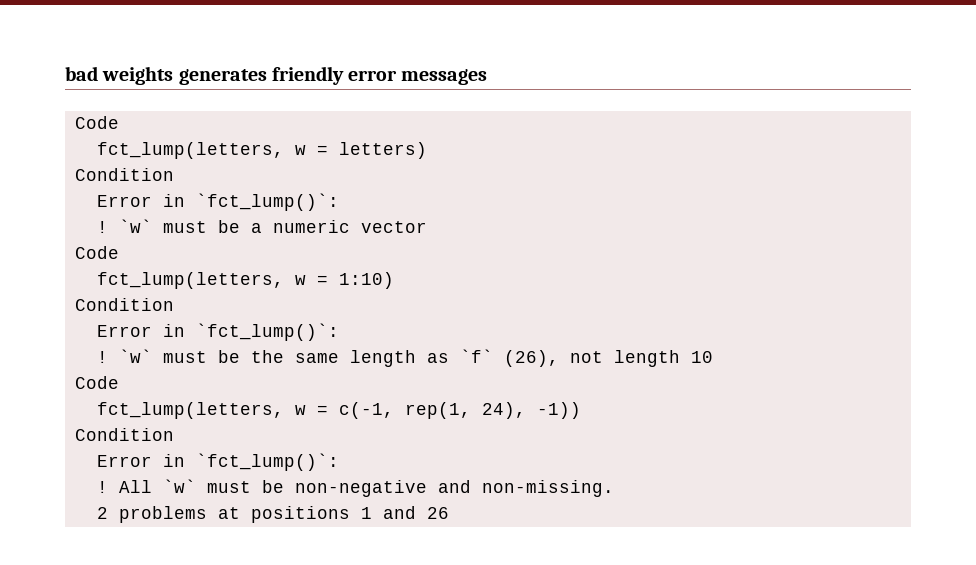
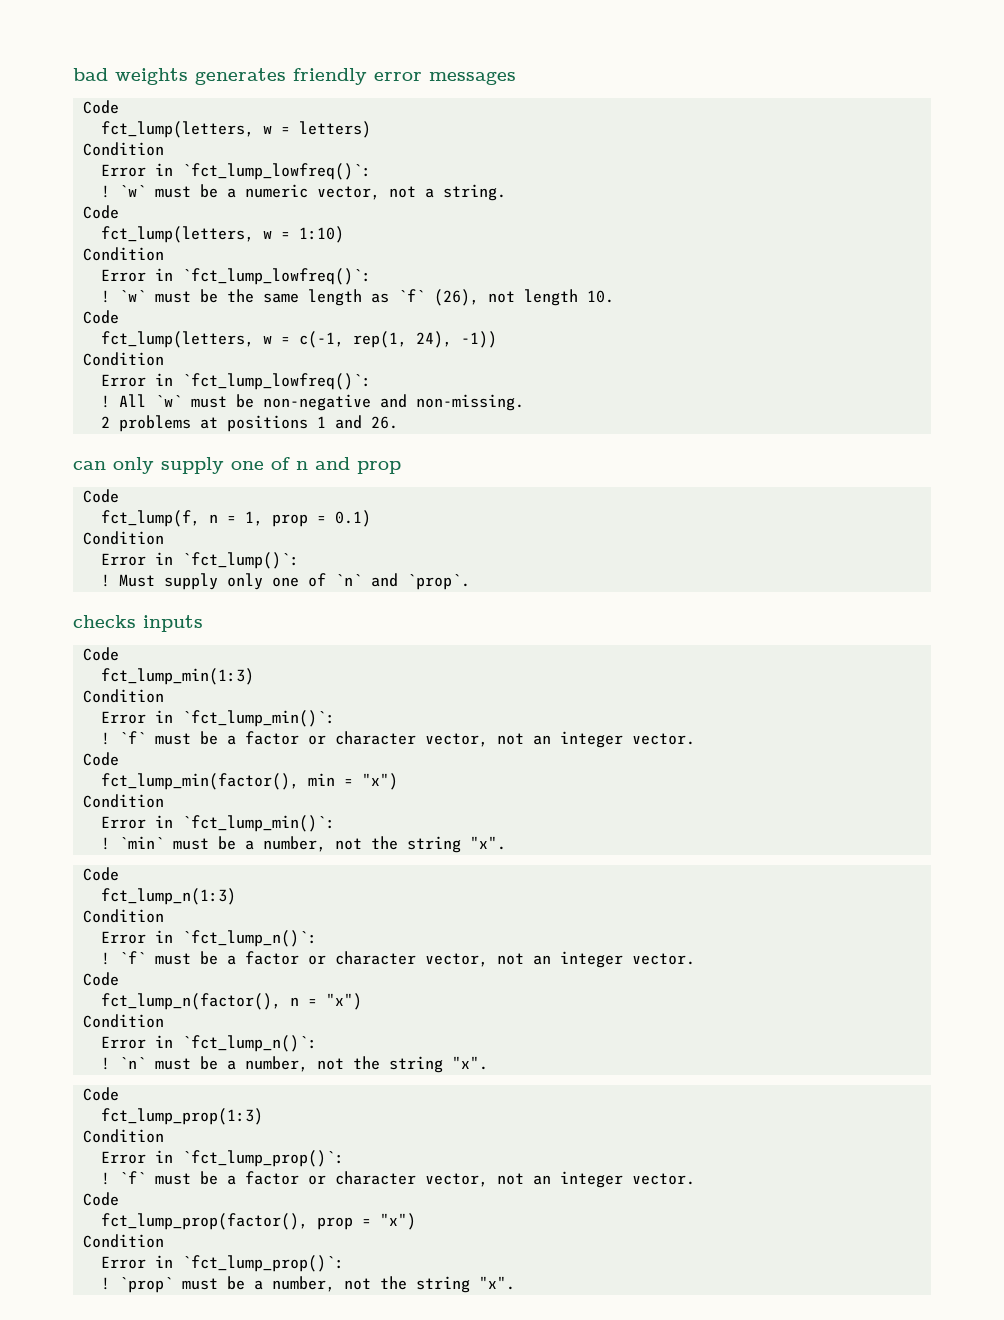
[196,193,340,211] `fct_lump()`: -> [181,163,371,180] `fct_lump_lowfreq()`:
[361,221,428,233] vector -> [316,184,506,201] vector, not a string.
[196,323,340,341] `fct_lump()`: -> [181,268,371,285] `fct_lump_lowfreq()`:
[691,351,714,363] 10 -> [586,290,614,303] 10.
[196,453,340,471] `fct_lump()`: -> [181,373,371,390] `fct_lump_lowfreq()`:
[427,507,450,519] 26 -> [370,416,398,429] [73,457,401,474] [82,489,119,503] [100,510,371,527] [82,531,164,545] [100,552,299,569] [100,573,470,590] [73,615,203,632] [82,647,119,661] [100,668,254,685] [82,689,164,703] [100,710,335,727] [100,731,695,748] [82,752,119,766] [100,773,398,790] [82,794,164,808] [100,815,335,832] [100,836,506,853] [82,867,119,881] [100,888,236,905] [82,909,164,923] [100,930,317,947] [100,951,695,968] [82,972,119,986] [100,993,362,1010] [82,1014,164,1028] [100,1035,317,1052] [100,1056,488,1073] [82,1087,119,1101] [100,1108,263,1125] [82,1129,164,1143] [100,1150,344,1167] [100,1171,695,1188] [82,1192,119,1206] [100,1213,416,1230] [82,1234,164,1248] [100,1255,344,1272] [100,1276,515,1293] 26. // can only supply one of n and prop // Code // fct_lump(f, n = 1, prop = 0.1) // Condition // Error in `fct_lump()`: // ! Must supply only one of `n` and `prop`. // checks inputs // Code // fct_lump_min(1:3) // Condition // Error in `fct_lump_min()`: // ! `f` must be a factor or character vector, not an integer vector. // Code // fct_lump_min(factor(), min = "x") // Condition // Error in `fct_lump_min()`: // ! `min` must be a number, not the string "x". // Code // fct_lump_n(1:3) // Condition // Error in `fct_lump_n()`: // ! `f` must be a factor or character vector, not an integer vector. // Code // fct_lump_n(factor(), n = "x") // Condition // Error in `fct_lump_n()`: // ! `n` must be a number, not the string "x". // Code // fct_lump_prop(1:3) // Condition // Error in `fct_lump_prop()`: // ! `f` must be a factor or character vector, not an integer vector. // Code // fct_lump_prop(factor(), prop = "x") // Condition // Error in `fct_lump_prop()`: // ! `prop` must be a number, not the string "x".

